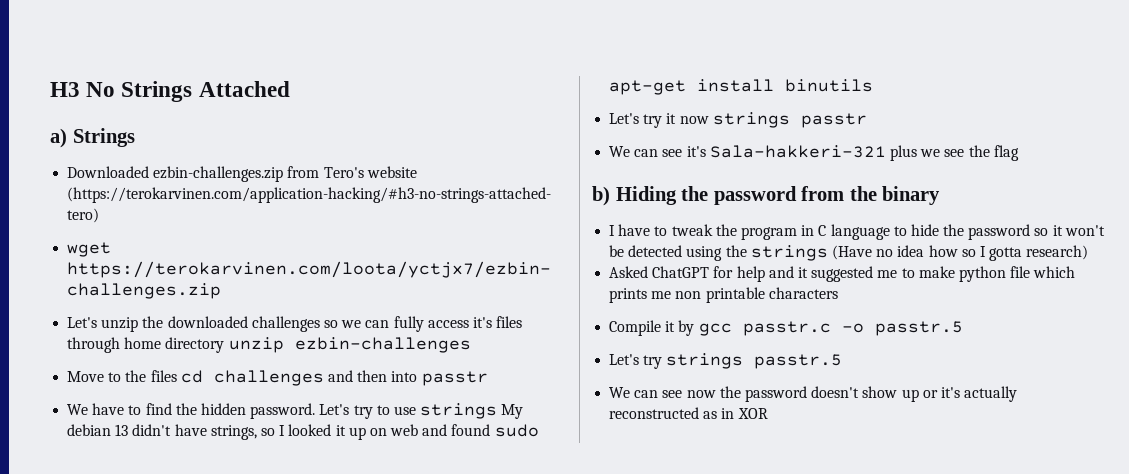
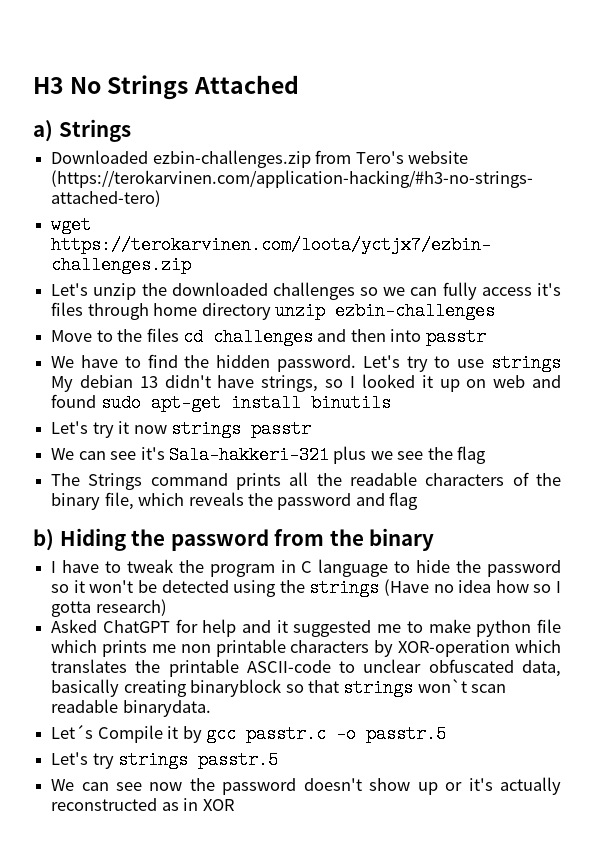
(1019, 153) none -> [51,472,561,490] [51,492,419,510] // The Strings command prints all the readable characters of the binary file, which reveals the password and flag
(838, 293) // -> [374,640,561,657] [51,659,562,677] [51,679,507,697] [51,699,211,717] [51,725,94,739] by XOR-operation which translates the printable ASCII-code to unclear obfuscated data, basically creating binaryblock so that strings won`t scan readable binarydata. // Let´s

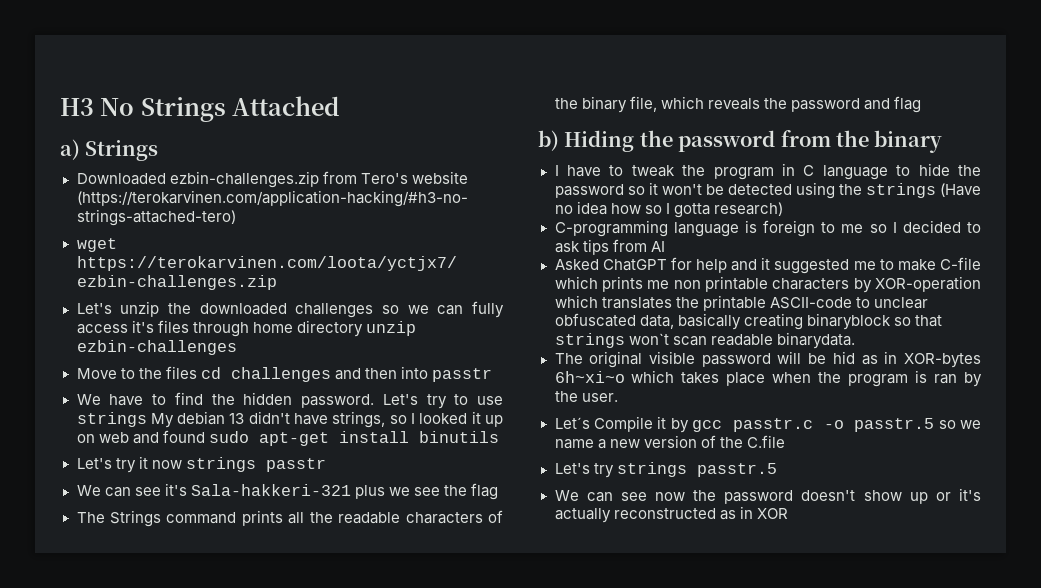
(167, 607) none -> [554,220,982,237] [554,239,665,255] // C-programming language is foreign to me so I decided to ask tips from AI
[476,619,561,637] python file -> [940,257,981,270] C-file
(211, 708) none -> [554,351,981,368] [554,370,983,387] [554,391,618,402] // The original visible password will be hid as in XOR-bytes 6h~xi~o which takes place when the program is ran by the user.
(446, 734) none -> [938,420,981,429] [554,435,785,449] so we name a new version of the C.file

